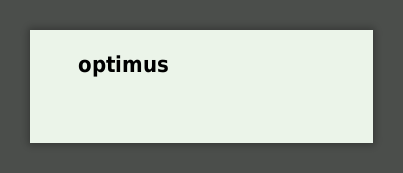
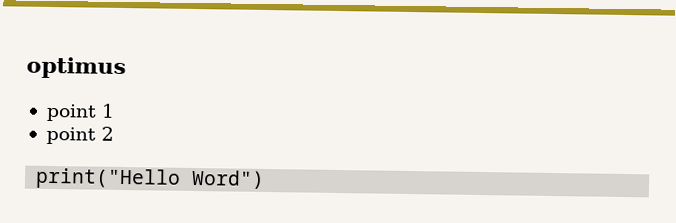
(169, 66) none -> [45,103,115,122] [45,126,114,145] [35,167,266,190] // point 1 // point 2 // print("Hello Word")

